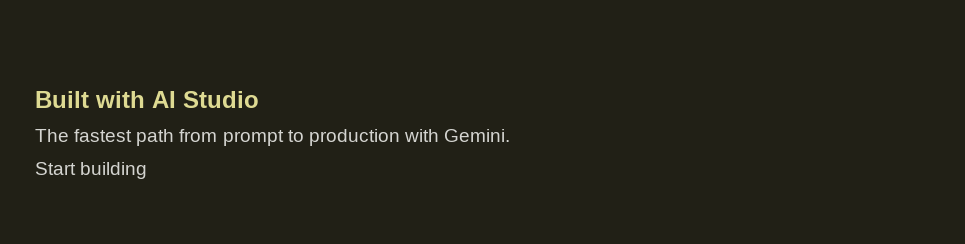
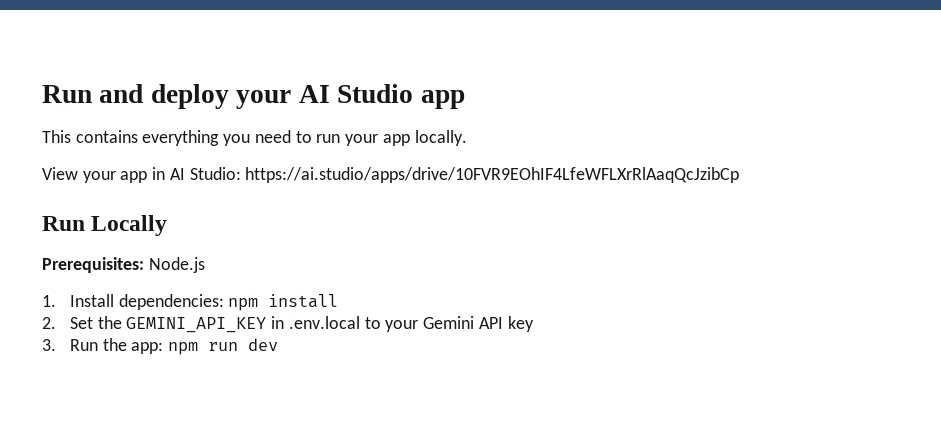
[35,91,259,108] [35,129,511,146] [35,162,148,179] Built with AI Studio // The fastest path from prompt to production with Gemini. // Start building -> [42,84,465,109] [42,130,467,146] [42,167,740,183] [42,215,168,236] [42,257,205,273] [42,294,339,311] [42,316,534,333] [42,338,279,355] Run and deploy your AI Studio app // This contains everything you need to run your app locally. // View your app in AI Studio: https://ai.studio/apps/drive/10FVR9EOhIF4LfeWFLXrRlAaqQcJzibCp // Run Locally // Prerequisites: Node.js // 1. Install dependencies: npm install // 2. Set the GEMINI_API_KEY in .env.local to your Gemini API key // 3. Run the app: npm run dev

